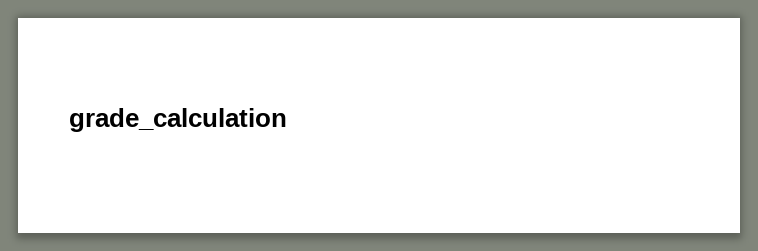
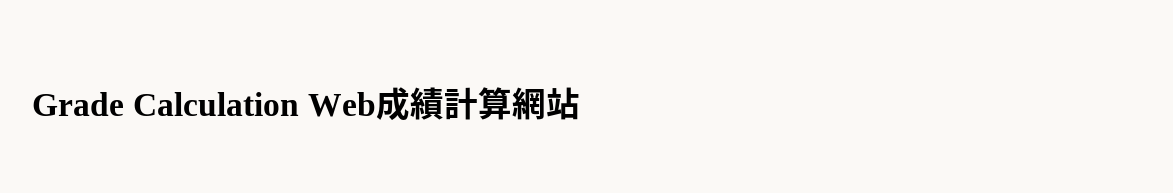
[69,108,287,132] grade_calculation -> [32,87,581,121] Grade Calculation Web成績計算網站

